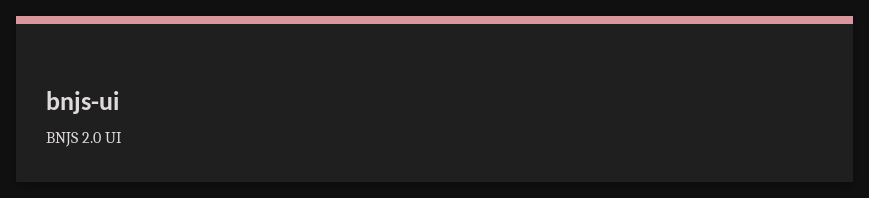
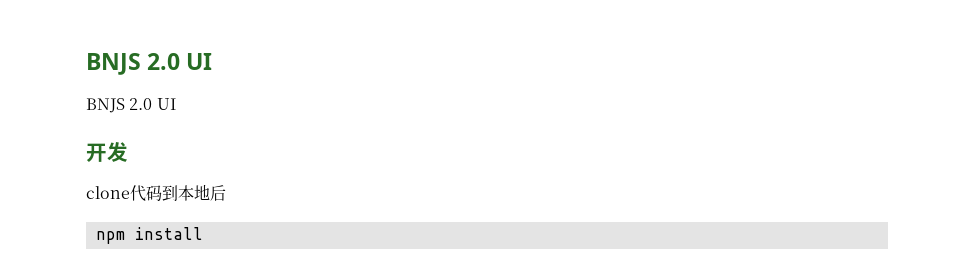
[46,91,119,114] [46,132,123,147] bnjs-ui // BNJS 2.0 UI -> [86,53,213,75] [86,98,176,113] [86,142,128,162] [86,184,226,202] [95,227,203,244] BNJS 2.0 UI // BNJS 2.0 UI // 开发 // clone代码到本地后 // npm install

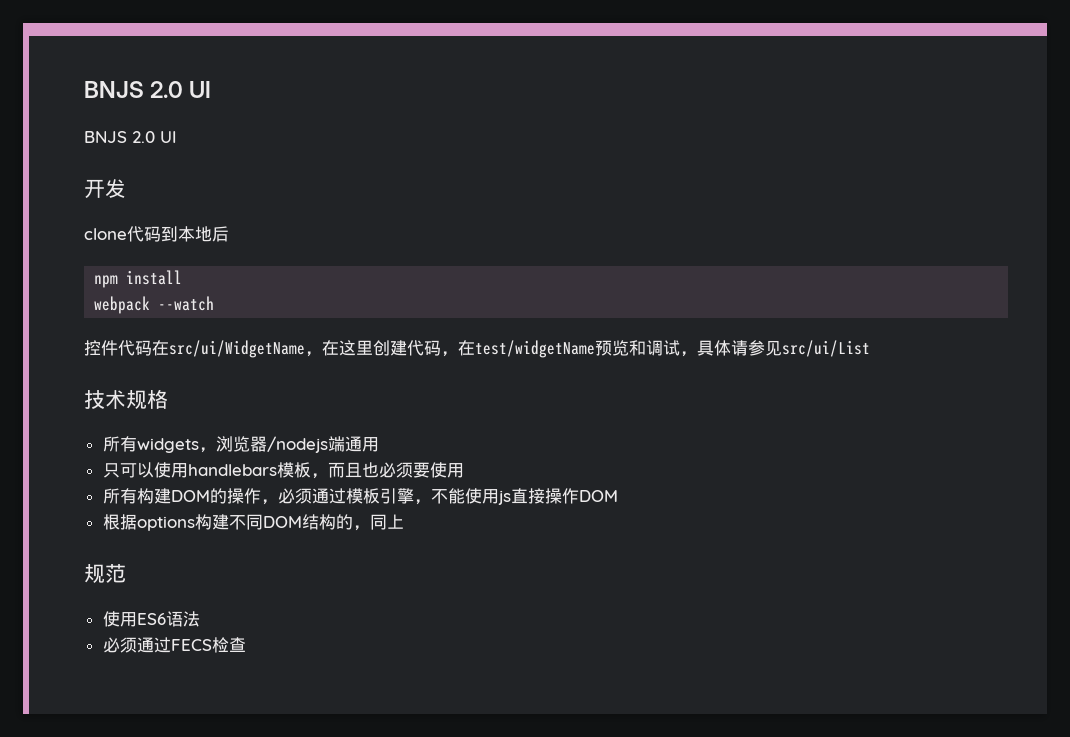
(203, 233) none -> [94,296,215,314] [84,340,870,358] [84,389,168,409] [102,436,379,453] [102,462,464,479] [102,488,618,505] [102,514,404,531] [84,564,126,583] [102,611,200,627] [102,637,246,653] // webpack --watch // 控件代码在src/ui/WidgetName，在这里创建代码，在test/widgetName预览和调试，具体请参见src/ui/List // 技术规格 // 所有widgets，浏览器/nodejs端通用 // 只可以使用handlebars模板，而且也必须要使用 // 所有构建DOM的操作，必须通过模板引擎，不能使用js直接操作DOM // 根据options构建不同DOM结构的，同上 // 规范 // 使用ES6语法 // 必须通过FECS检查

